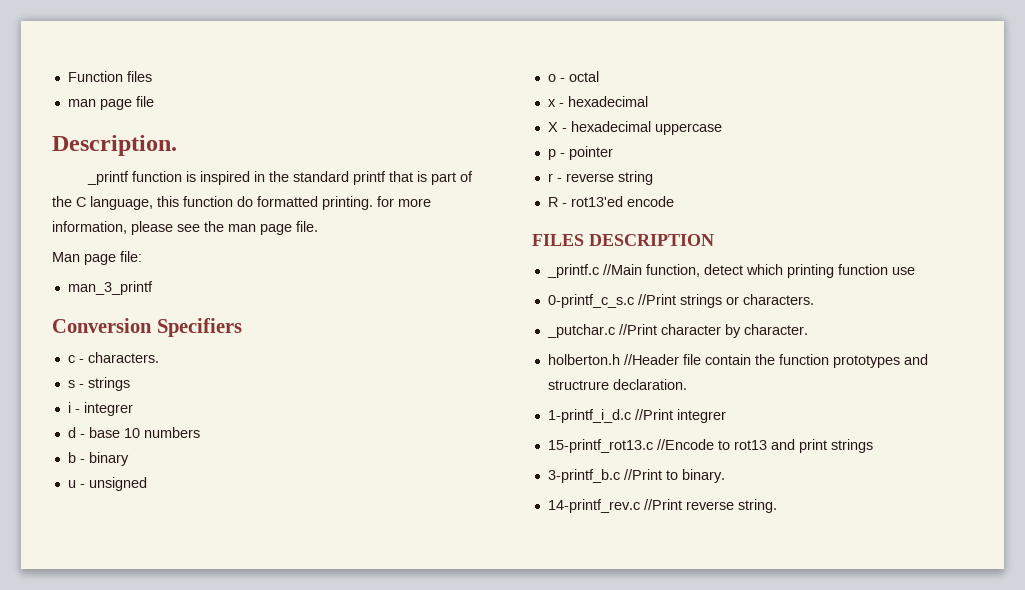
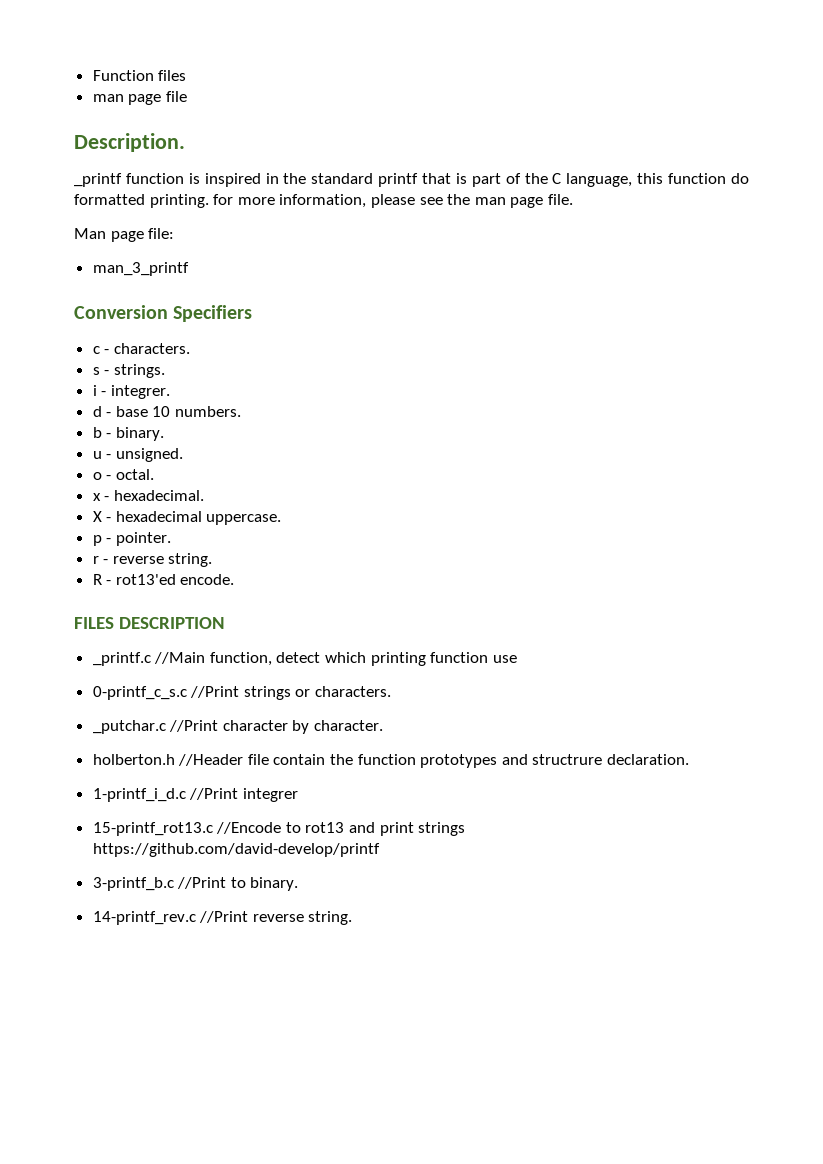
[87,377,130,391] strings -> [113,364,165,378] strings.
[83,402,133,416] integrer -> [110,385,170,399] integrer.
[143,427,200,438] numbers -> [175,406,242,417] numbers.
[88,452,129,466] binary -> [115,427,164,441] binary.
[88,477,147,491] unsigned -> [115,448,183,462] unsigned.
[568,71,599,82] octal -> [115,469,154,480] octal.
[567,96,648,107] hexadecimal -> [113,490,204,501] hexadecimal.
[654,123,722,135] uppercase -> [206,514,282,525] uppercase.
[568,146,613,160] pointer -> [115,532,171,546] pointer.
[617,171,653,185] string -> [168,553,213,567] string.
[626,196,674,207] encode -> [180,574,235,585] encode.
(873, 446) none -> [92,843,380,857] https://github.com/david-develop/printf

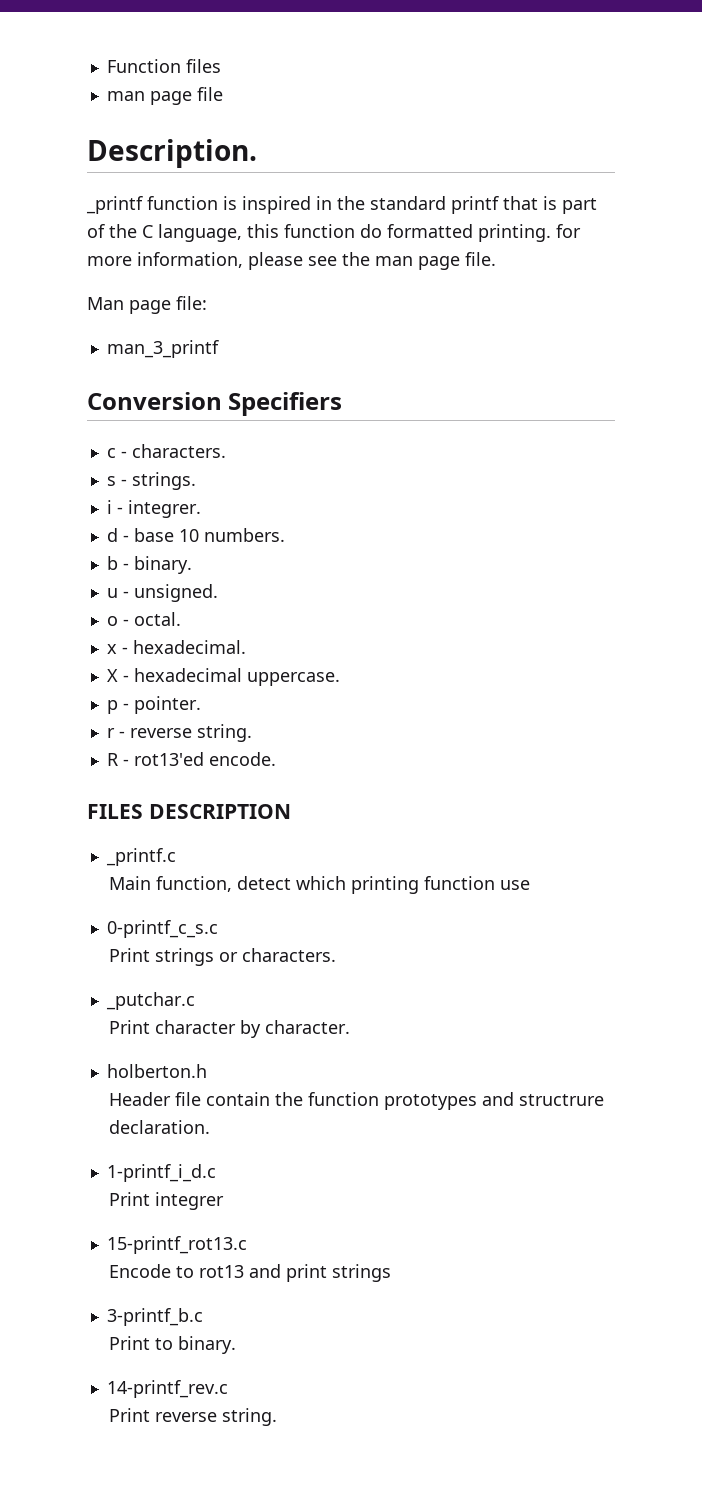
[154,652,206,664] //Main -> [108,876,151,890] // Main
[190,686,240,698] //Print -> [108,948,150,962] // Print
[169,720,219,732] //Print -> [108,1020,150,1034] // Print
[178,754,244,766] //Header -> [108,1092,171,1106] // Header
[189,788,239,800] //Print -> [108,1192,150,1206] // Print
[216,822,282,834] //Encode -> [108,1264,171,1278] // Encode
[92,843,380,857] https://github.com/david-develop/printf -> (391, 1273) none
[177,877,227,889] //Print -> [108,1336,150,1350] // Print
[199,911,249,923] //Print -> [108,1408,150,1422] // Print

